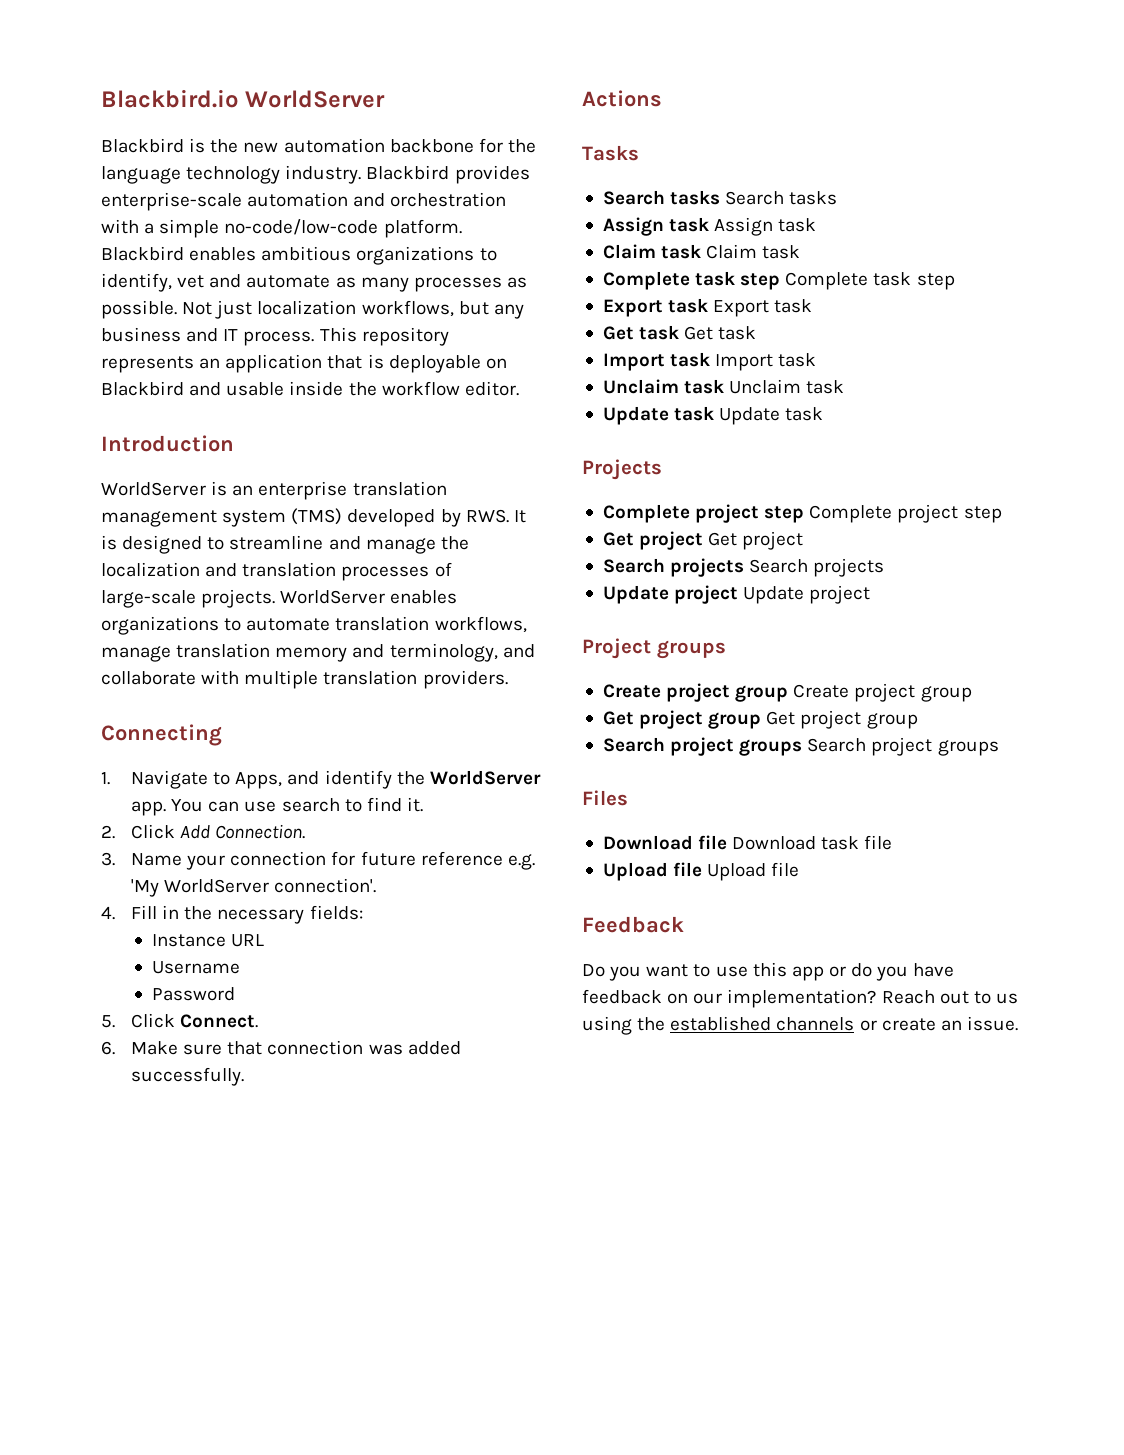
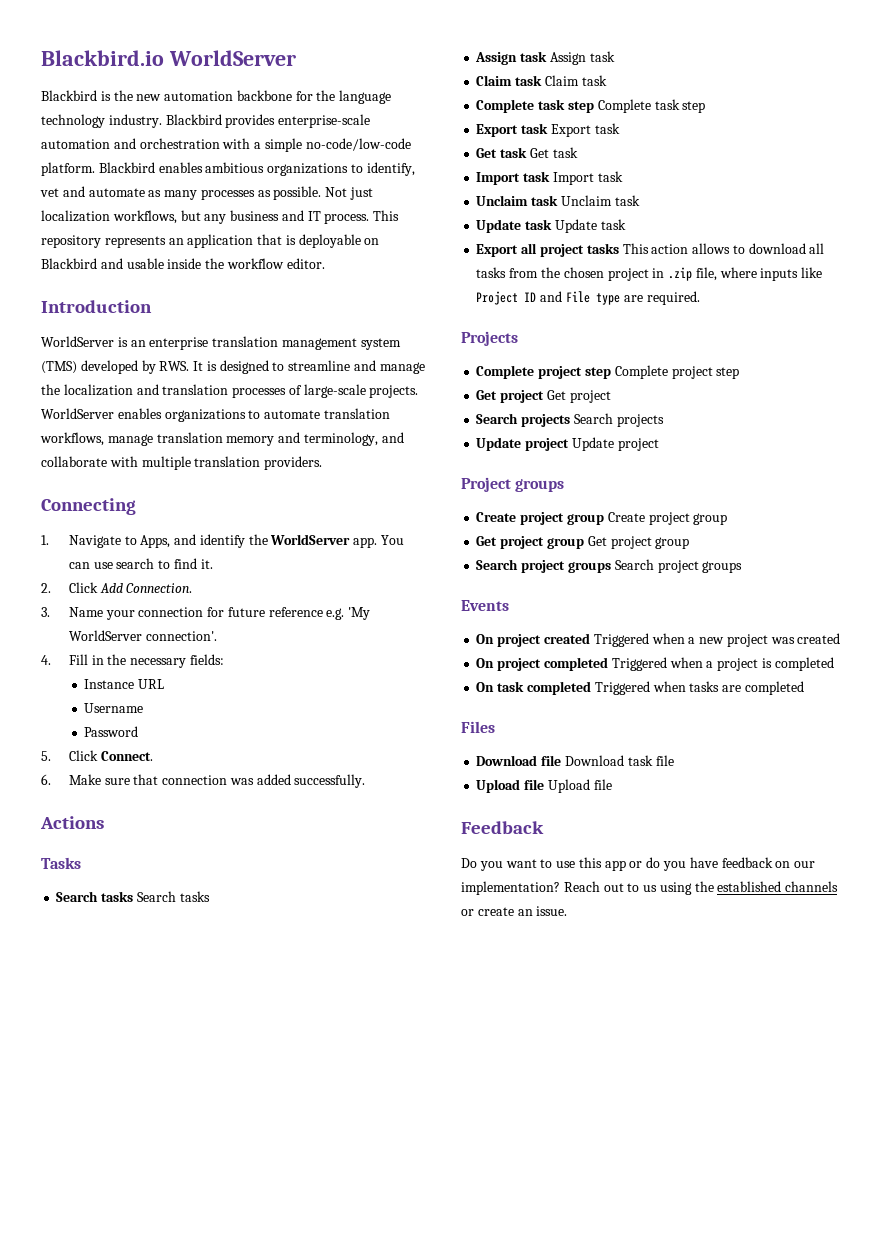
(824, 414) none -> [476,243,825,257] [476,267,823,281] [476,291,700,305] // Export all project tasks This action allows to download all tasks from the chosen project in .zip file, where inputs like Project ID and File type are required.
(999, 748) none -> [461,600,509,611] [476,633,841,647] [476,657,834,671] [476,681,804,695] // Events // On project created Triggered when a new project was created // On project completed Triggered when a project is completed // On task completed Triggered when tasks are completed

